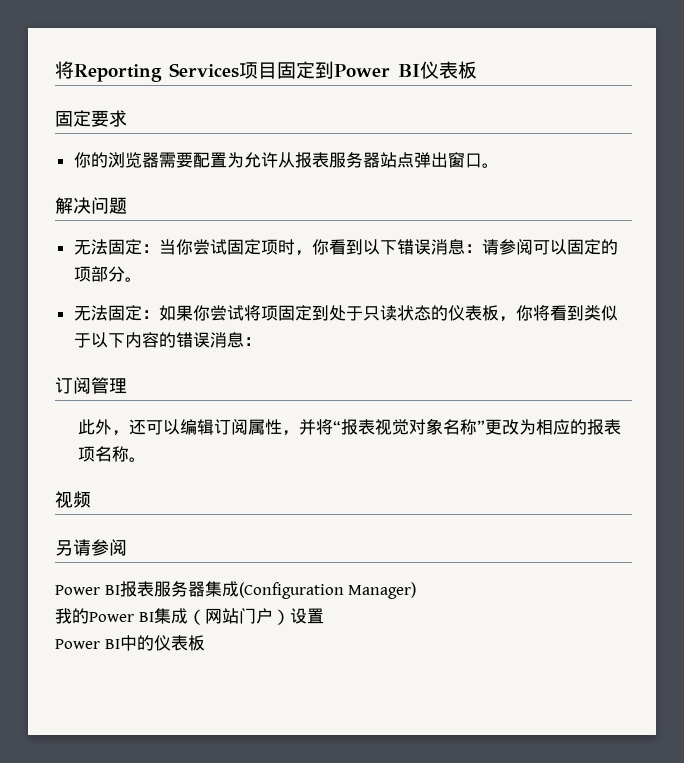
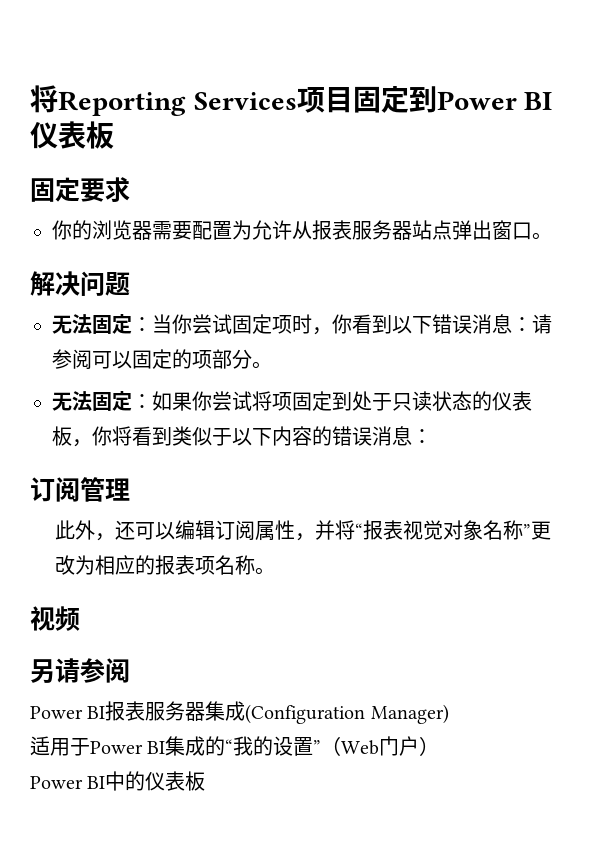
[55,608,89,624] 我的 -> [30,736,90,756] 适用于
[187,608,239,625] （网站 -> [205,736,380,756] 的“我的设置”（Web
[289,608,324,624] 设置 -> (440, 746) none

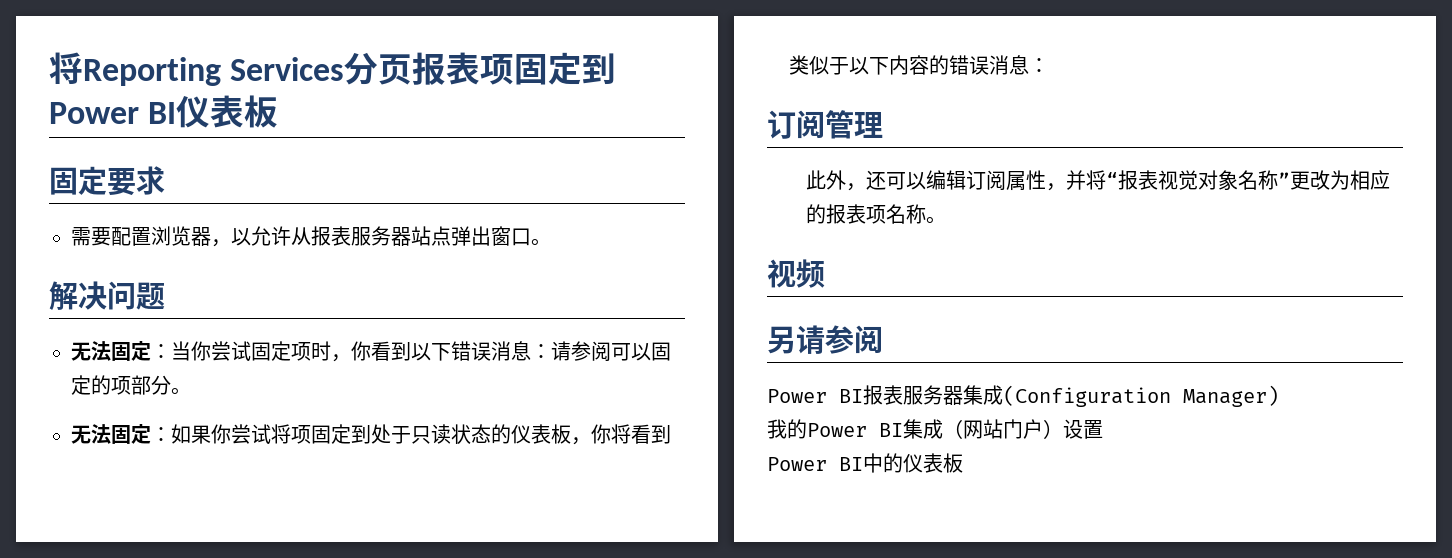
[296,87,353,113] 项目 -> [344,52,515,85] 分页报表项
[52,220,252,240] 你的浏览器需要配置为 -> [71,226,251,247] 需要配置浏览器，以
[30,736,90,756] 适用于 -> [767,419,807,439] 我的
[205,736,380,756] 的“我的设置”（Web -> [943,419,1003,439] （网站
(440, 746) none -> [1063,419,1103,439] 设置

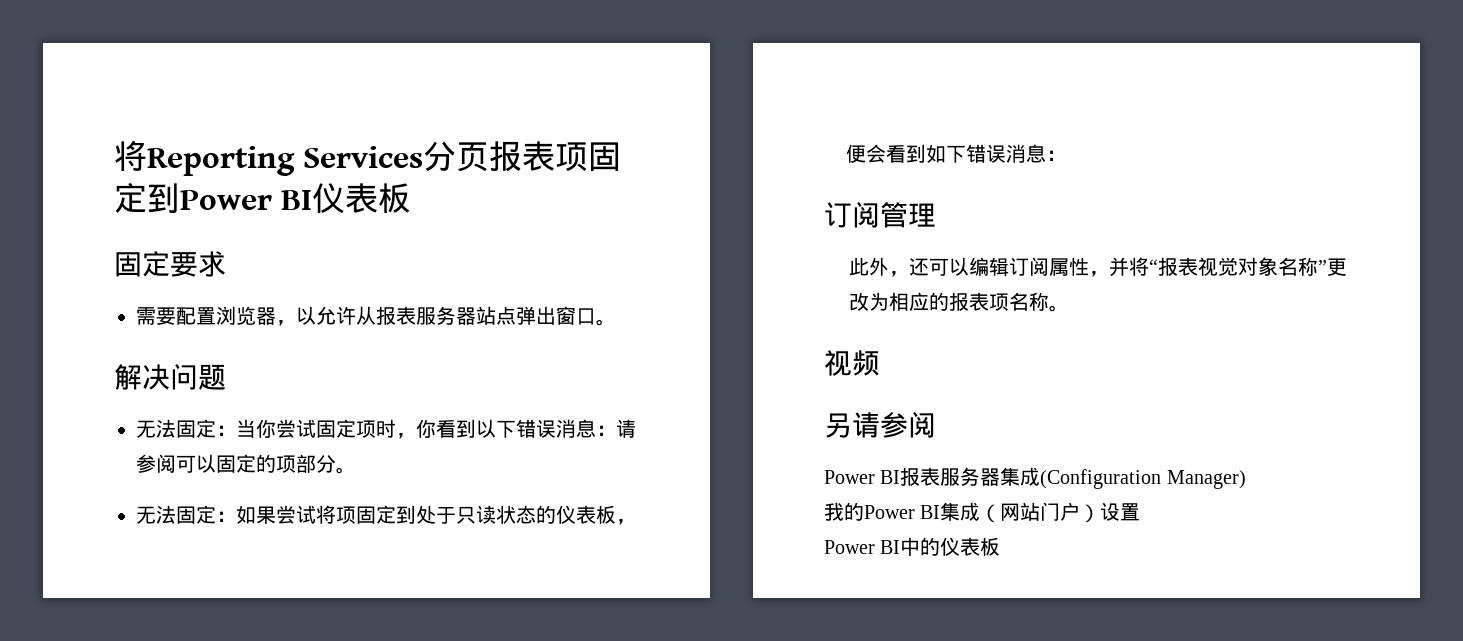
[211,424,231,444] 你 -> (276, 515) none
[591,424,671,444] [789,55,949,75] 你将看到类似于以下内容的 -> [846,144,966,163] 便会看到如下

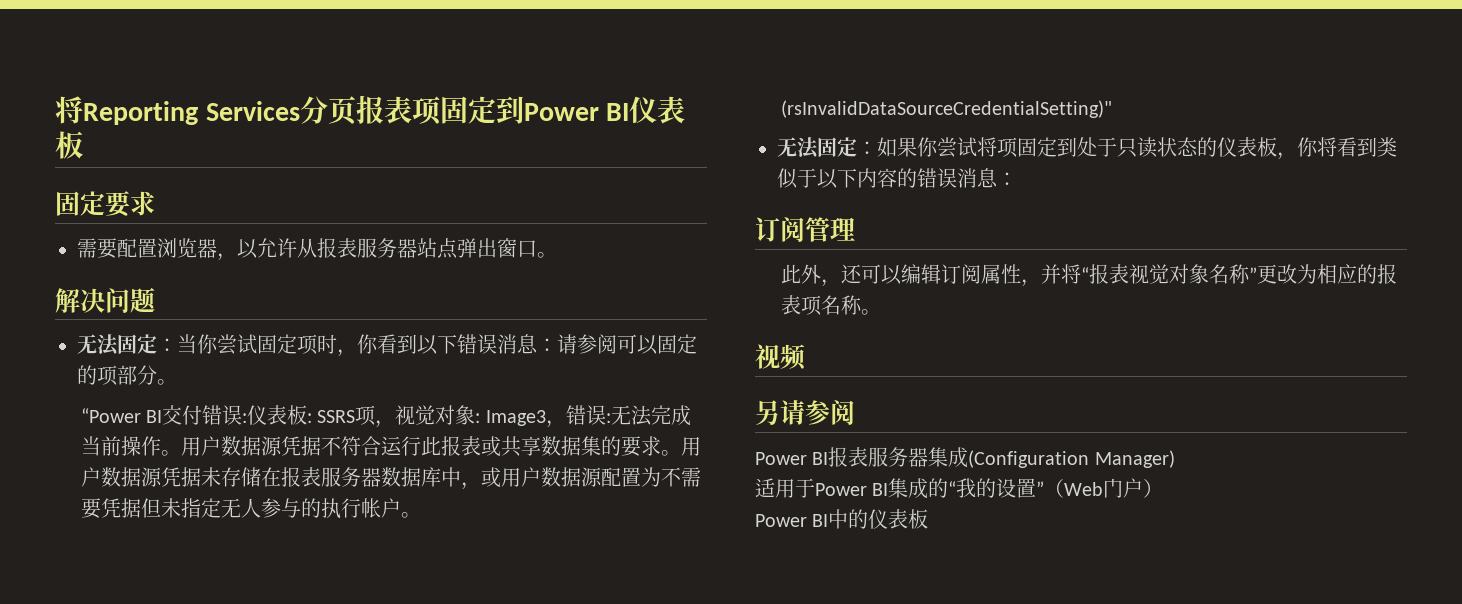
(356, 470) none -> [80,405,691,428] [80,436,701,457] [80,467,701,490] [80,498,421,519] [780,100,1112,118] // “Power BI交付错误:仪表板: SSRS项，视觉对象: Image3，错误:无法完成当前操作。用户数据源凭据不符合运行此报表或共享数据集的要求。用户数据源凭据未存储在报表服务器数据库中，或用户数据源配置为不需要凭据但未指定无人参与的执行帐户。(rsInvalidDataSourceCredentialSetting)"
(276, 515) none -> [917,137,938,157] 你
[846,144,966,163] 便会看到如下 -> [1297,137,1397,157] [777,168,917,189] 你将看到类似于以下内容的
[824,502,864,521] 我的 -> [755,478,815,498] 适用于
[980,502,1041,523] （网站 -> [928,478,1104,498] 的“我的设置”（Web
[1100,502,1141,521] 设置 -> (1164, 488) none

